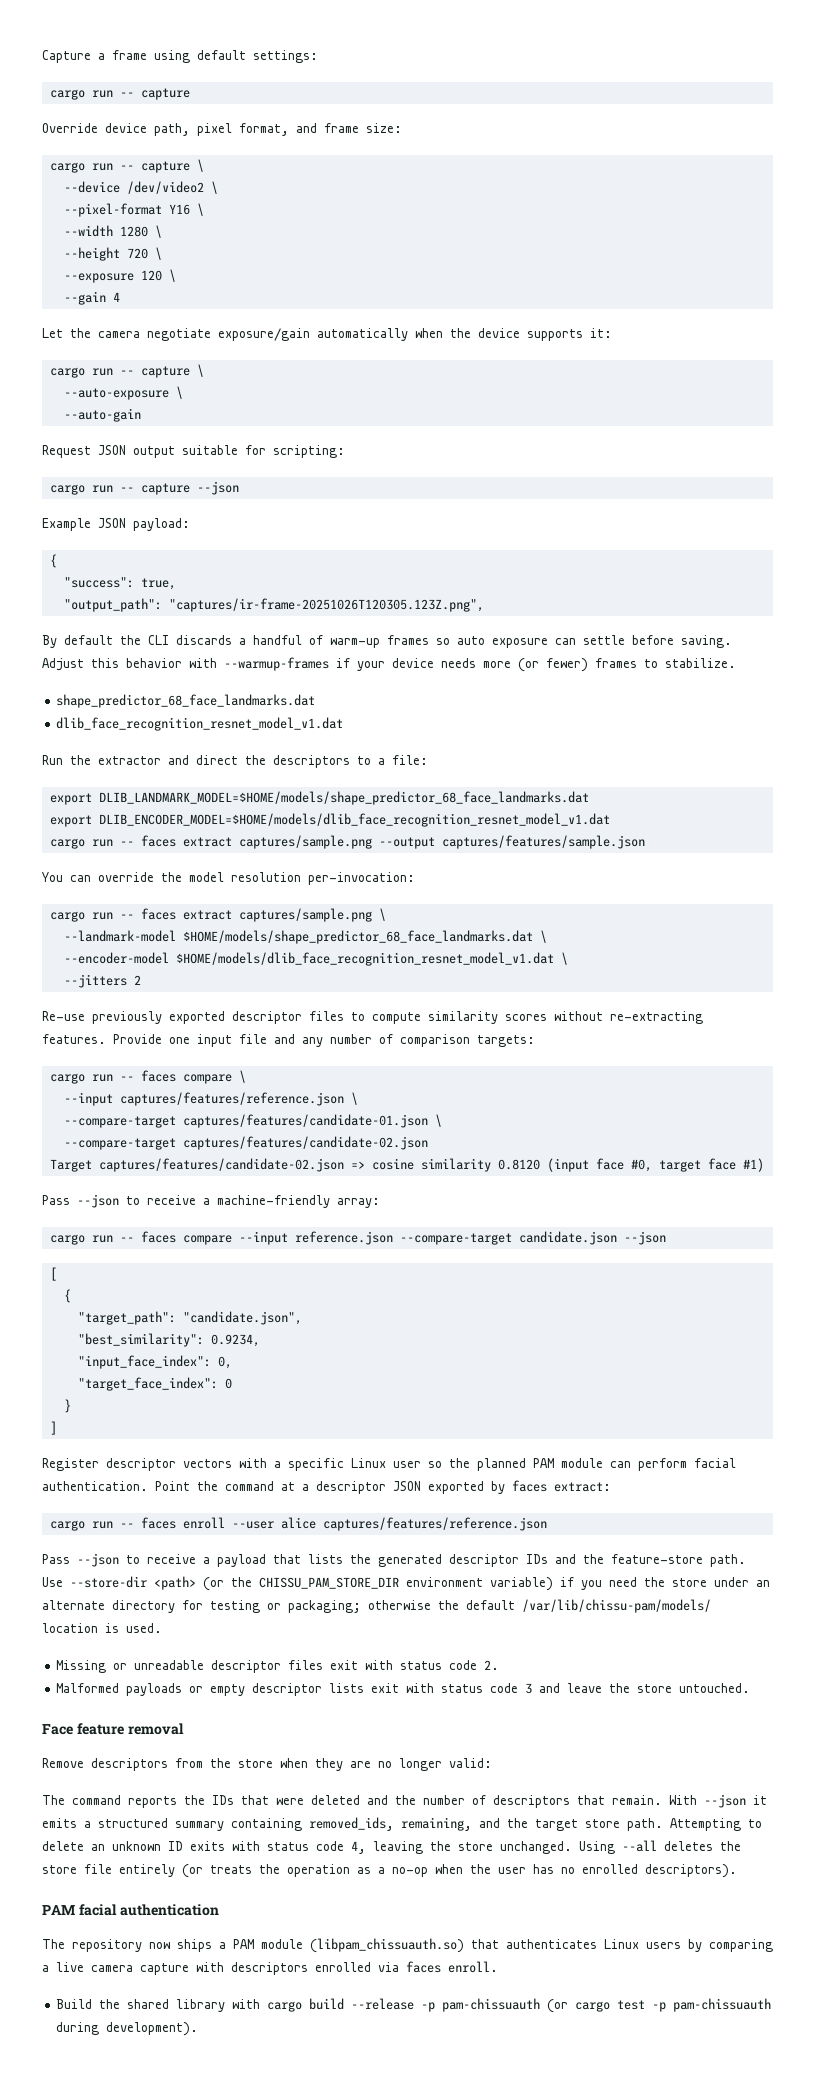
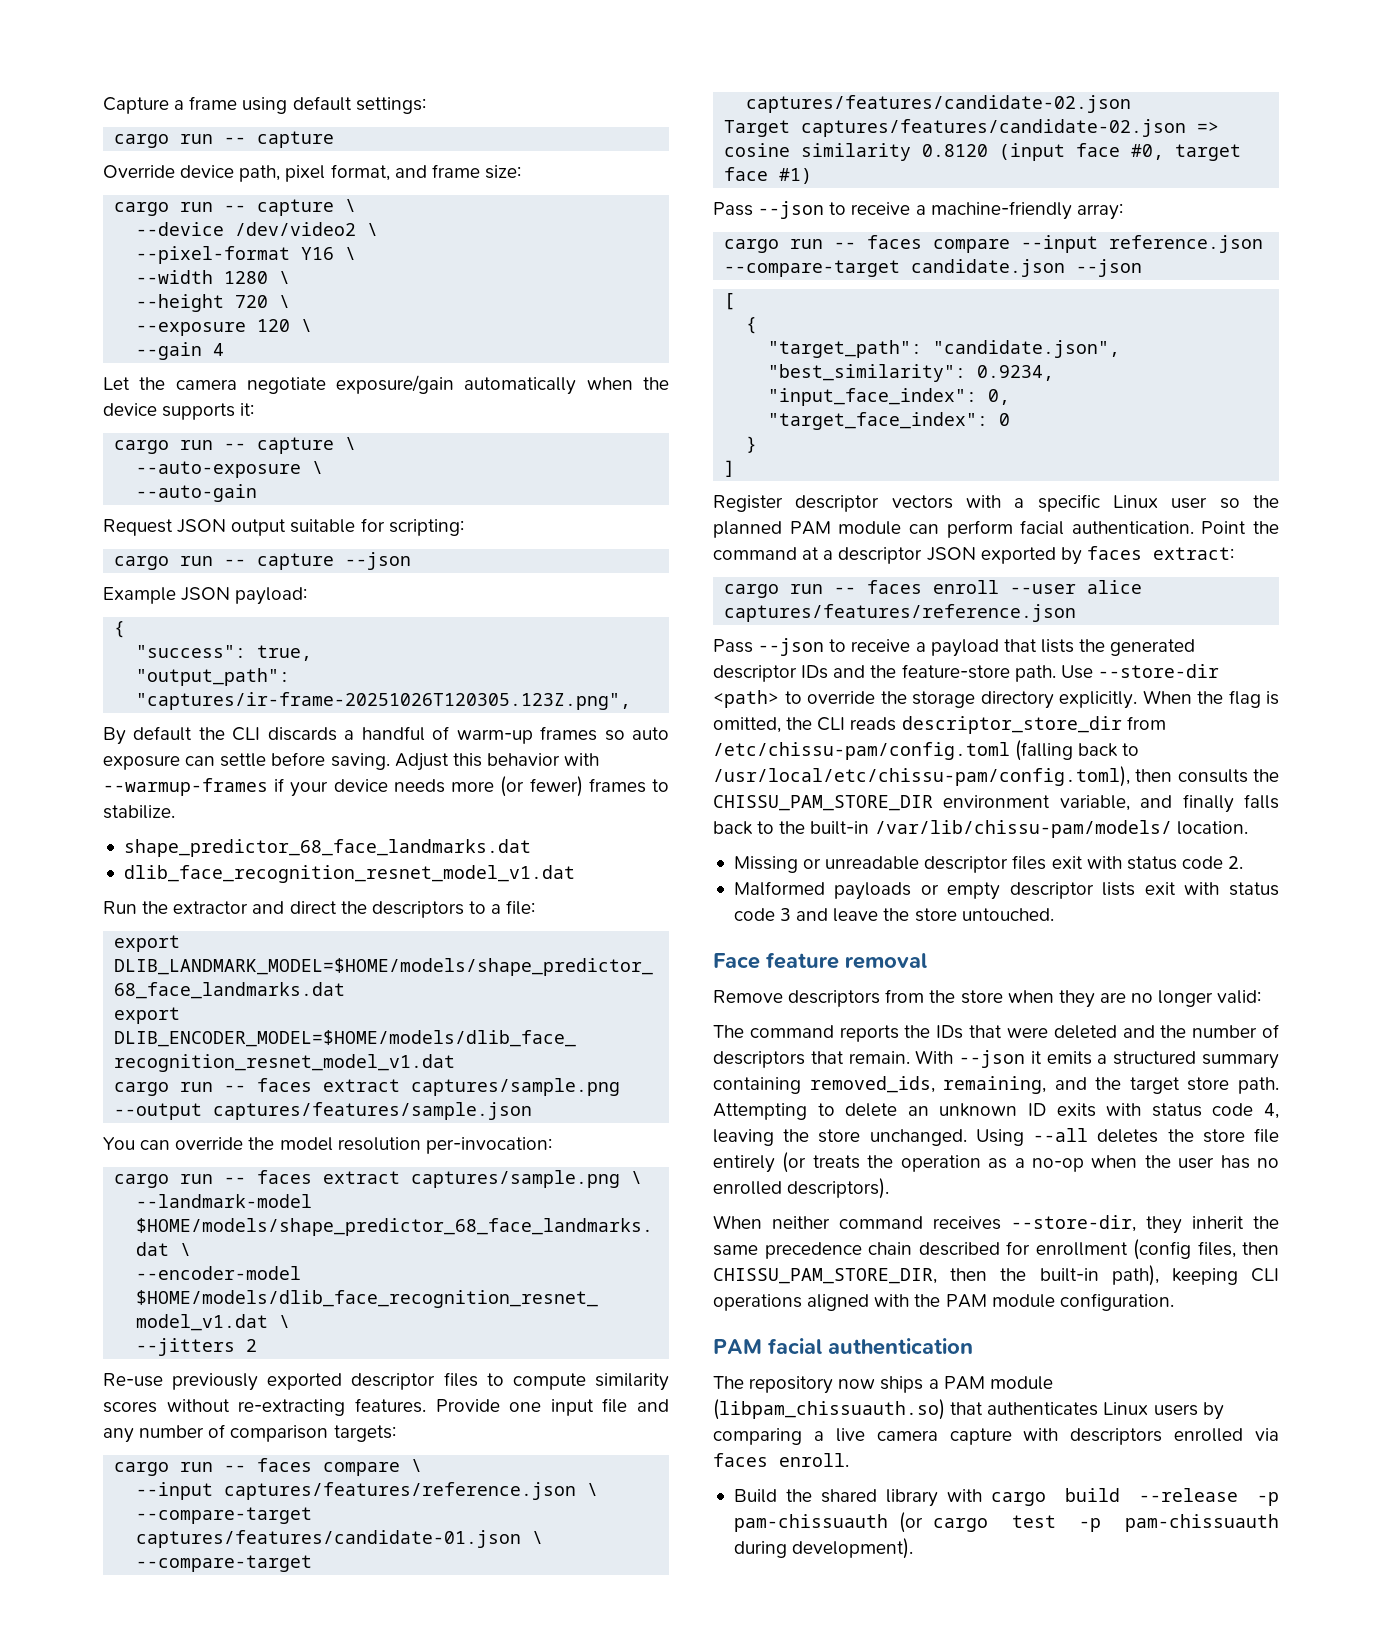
[203,1577,770,1591] [42,1599,711,1613] [42,1623,162,1633] (or the CHISSU_PAM_STORE_DIR environment variable) if you need the store under an alternate directory for testing or packaging; otherwise the default /var/lib/chissu-pam/models/ location is used. -> [784,690,1279,709] [713,716,1166,734] [713,740,1140,761] [713,766,1279,787] [713,794,1279,813] [713,820,1248,838] to override the storage directory explicitly. When the flag is omitted, the CLI reads descriptor_store_dir from /etc/chissu-pam/config.toml (falling back to /usr/local/etc/chissu-pam/config.toml), then consults the CHISSU_PAM_STORE_DIR environment variable, and finally falls back to the built-in /var/lib/chissu-pam/models/ location.
(737, 1871) none -> [713,1215,1279,1234] [713,1239,1279,1260] [713,1265,1279,1286] [713,1293,1174,1311] // When neither command receives --store-dir, they inherit the same precedence chain described for enrollment (config files, then CHISSU_PAM_STORE_DIR, then the built-in path), keeping CLI operations aligned with the PAM module configuration.

